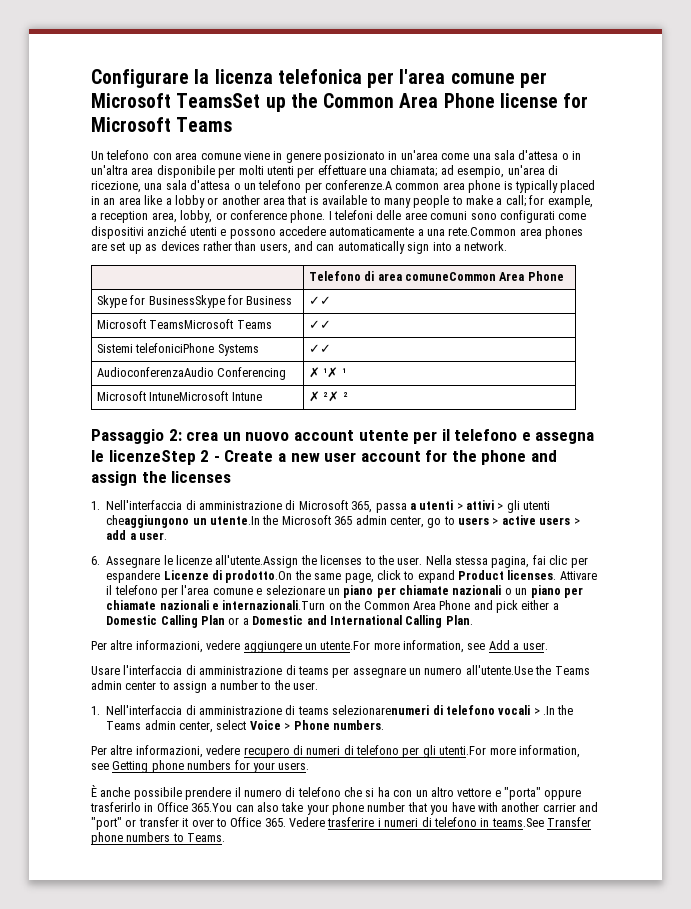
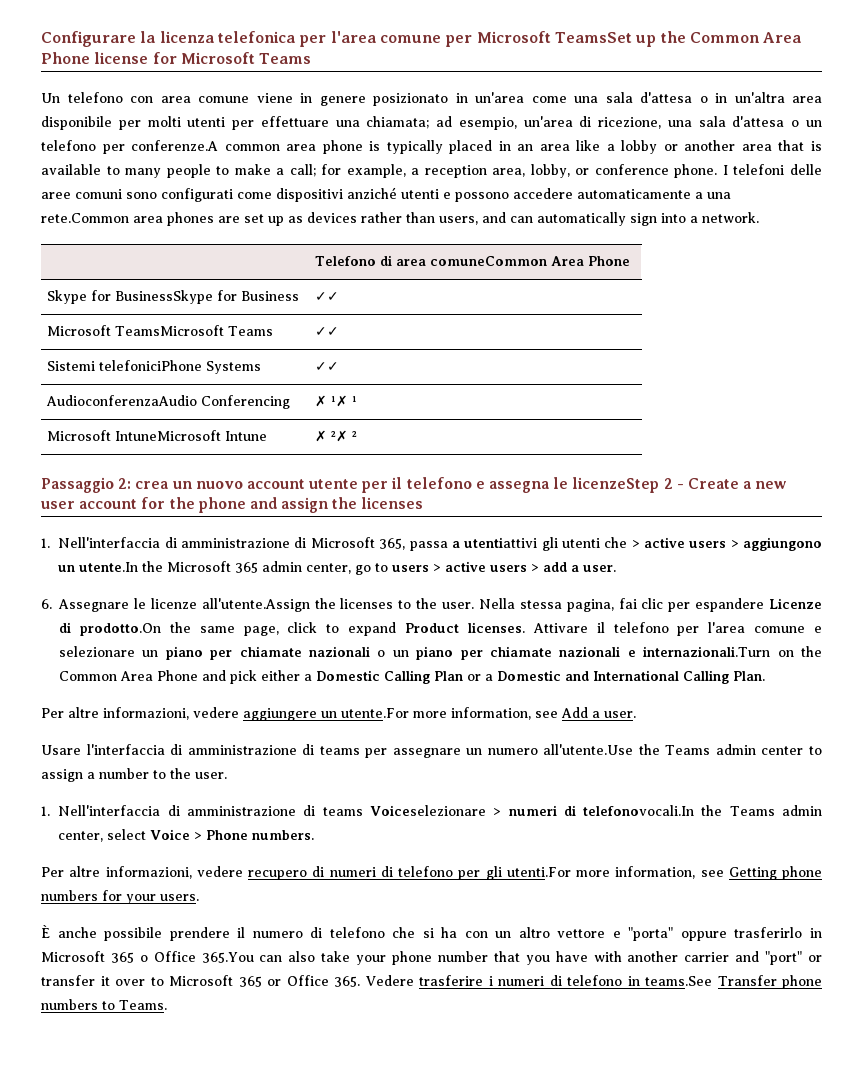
[419,500,551,513] [106,515,190,528] utenti > attivi > gli utenti cheaggiungono -> [464,537,823,551] utentiattivi gli utenti che > active users > aggiungono
[332,705,555,715] selezionarenumeri di telefono vocali > .In -> [369,805,695,816] Voiceselezionare > numeri di telefonovocali.In
(154, 807) none -> [41,951,148,963] Microsoft 365 o
(227, 822) none -> [169,975,281,987] Microsoft 365 or

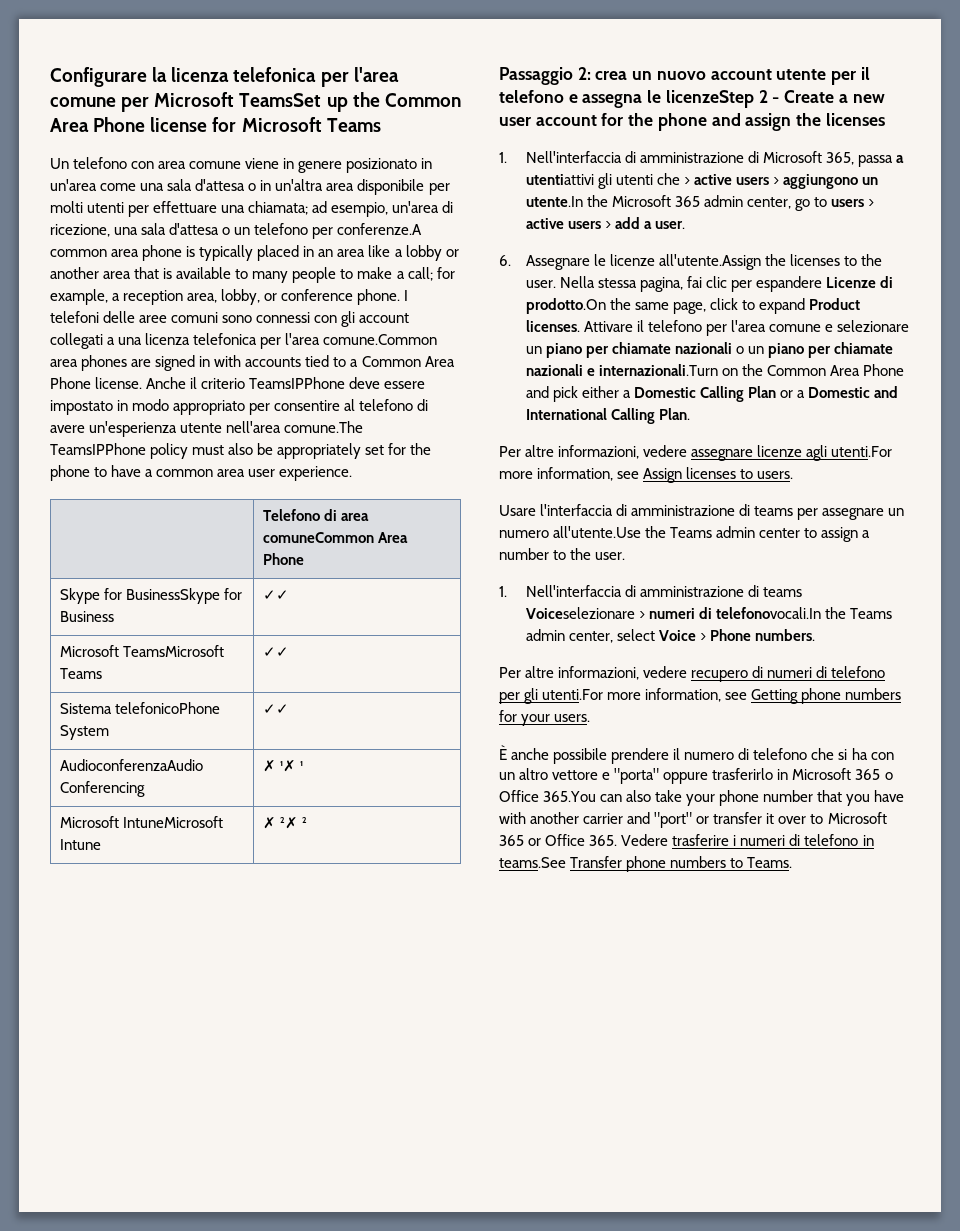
[161,187,731,202] [41,212,759,226] configurati come dispositivi anziché utenti e possono accedere automaticamente a una rete.Common area phones are set up as devices rather than users, and can automatically sign into a network. -> [256,311,410,327] [50,333,438,349] [50,355,455,371] [50,377,426,389] [50,399,429,415] [50,421,364,437] [50,443,432,459] [50,465,353,481] connessi con gli account collegati a una licenza telefonica per l'area comune.Common area phones are signed in with accounts tied to a Common Area Phone license. Anche il criterio TeamsIPPhone deve essere impostato in modo appropriato per consentire al telefono di avere un'esperienza utente nell'area comune.The TeamsIPPhone policy must also be appropriately set for the phone to have a common area user experience.
[46,360,261,374] Sistemi telefoniciPhone Systems -> [60,702,221,714] [60,725,110,740] Sistema telefonicoPhone System
[243,707,636,721] aggiungere un utente.For more information, see Add a user. -> [691,445,893,461] [499,467,794,483] assegnare licenze agli utenti.For more information, see Assign licenses to users.

